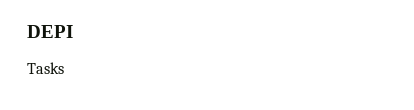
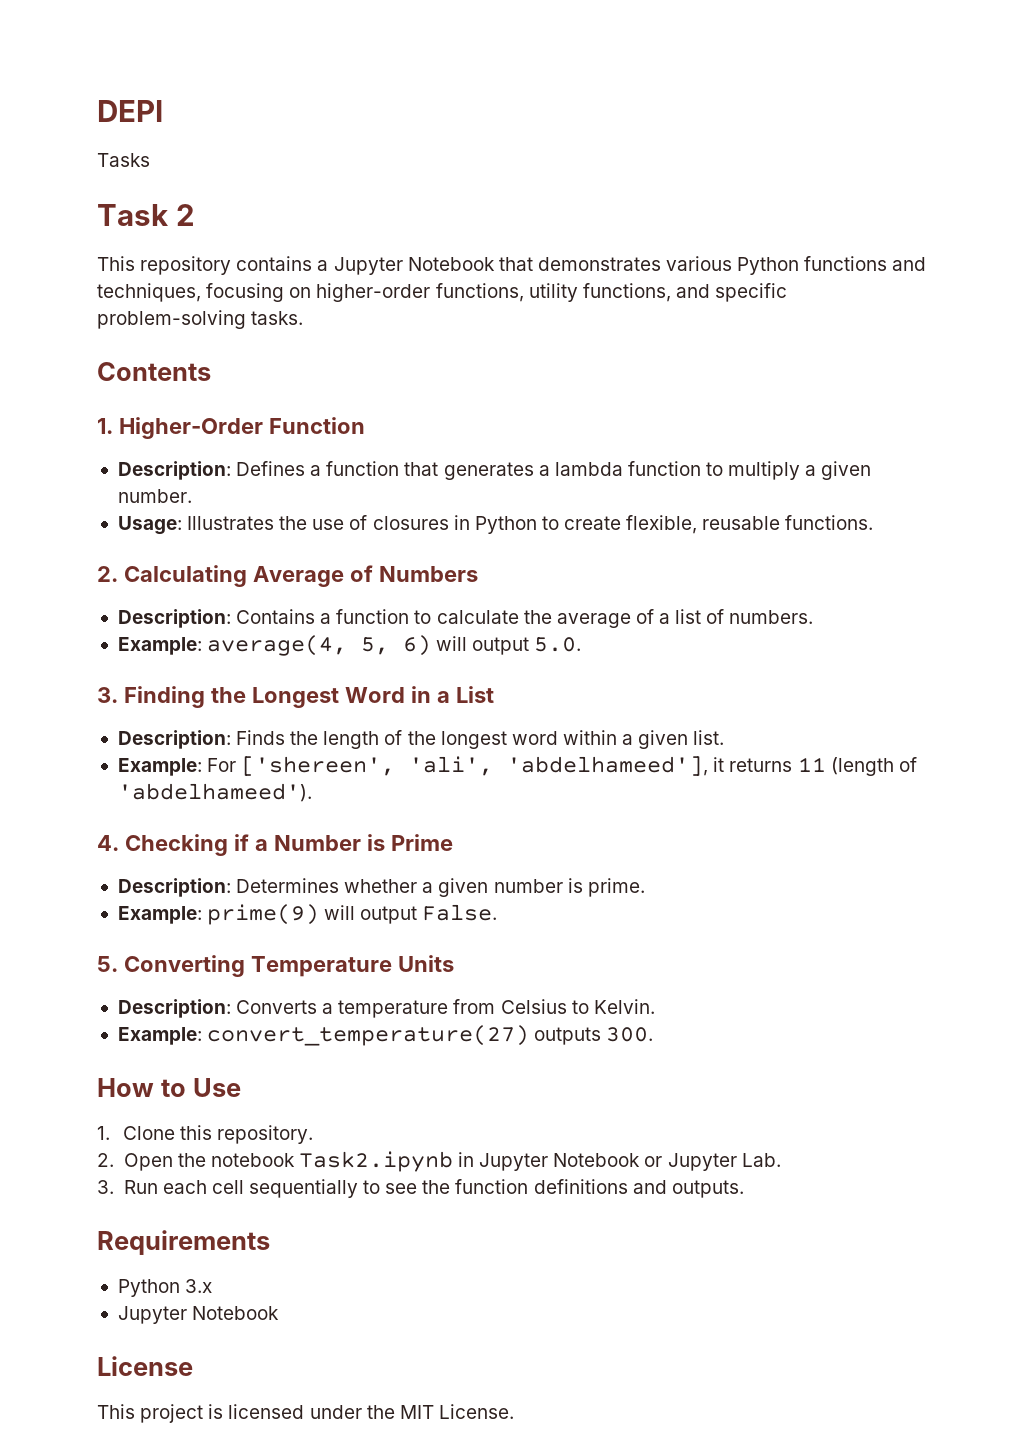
(64, 68) none -> [97,204,195,226] [97,256,927,275] [97,283,788,302] [97,310,304,329] [97,362,211,381] [97,417,365,439] [117,461,872,480] [117,489,192,503] [117,515,874,535] [97,565,478,587] [117,609,814,628] [117,635,582,656] [97,686,494,708] [117,730,725,749] [117,756,917,776] [117,783,312,802] [97,834,453,856] [117,878,645,897] [117,904,498,925] [97,955,454,977] [117,999,655,1018] [117,1025,654,1046] [97,1078,241,1097] [97,1125,313,1144] [97,1151,781,1172] [97,1179,744,1198] [97,1230,270,1255] [117,1279,213,1297] [117,1306,280,1324] [97,1356,193,1376] [97,1404,514,1423] // Task 2 // This repository contains a Jupyter Notebook that demonstrates various Python functions and techniques, focusing on higher-order functions, utility functions, and specific problem-solving tasks. // Contents // 1. Higher-Order Function // Description: Defines a function that generates a lambda function to multiply a given number. // Usage: Illustrates the use of closures in Python to create flexible, reusable functions. // 2. Calculating Average of Numbers // Description: Contains a function to calculate the average of a list of numbers. // Example: average(4, 5, 6) will output 5.0. // 3. Finding the Longest Word in a List // Description: Finds the length of the longest word within a given list. // Example: For ['shereen', 'ali', 'abdelhameed'], it returns 11 (length of 'abdelhameed'). // 4. Checking if a Number is Prime // Description: Determines whether a given number is prime. // Example: prime(9) will output False. // 5. Converting Temperature Units // Description: Converts a temperature from Celsius to Kelvin. // Example: convert_temperature(27) outputs 300. // How to Use // 1. Clone this repository. // 2. Open the notebook Task2.ipynb in Jupyter Notebook or Jupyter Lab. // 3. Run each cell sequentially to see the function definitions and outputs. // Requirements // Python 3.x // Jupyter Notebook // License // This project is licensed under the MIT License.

